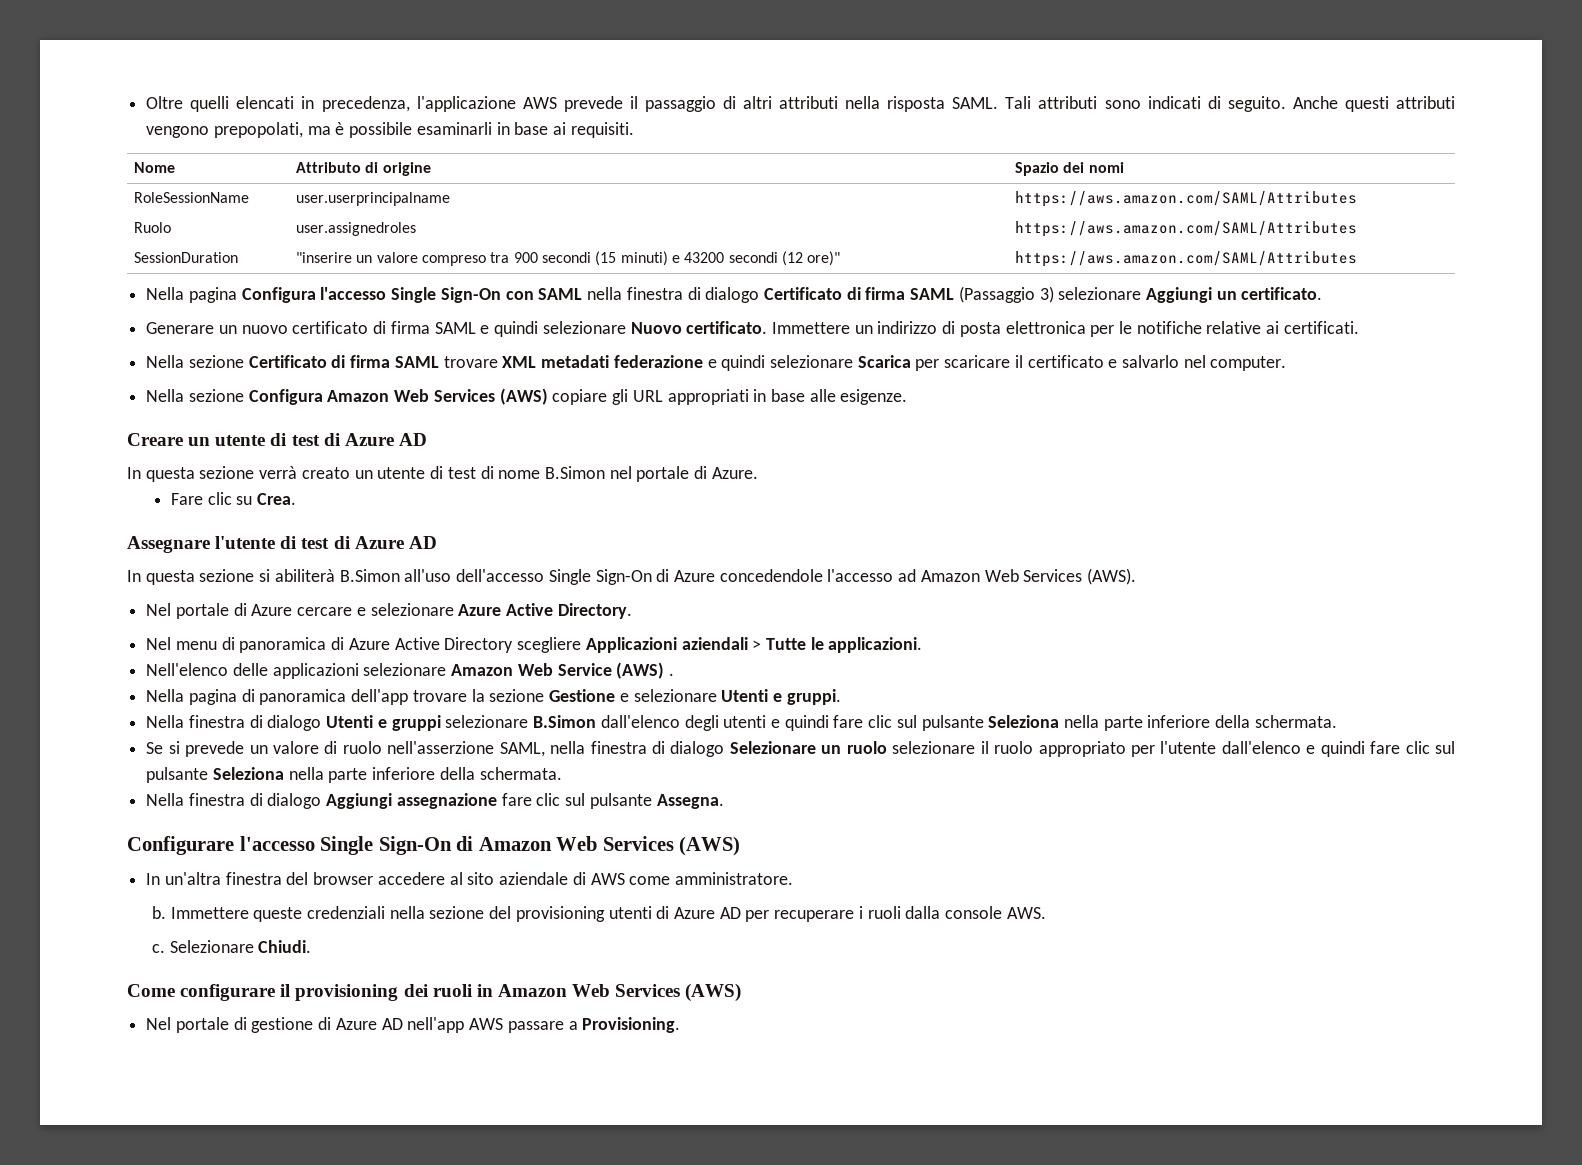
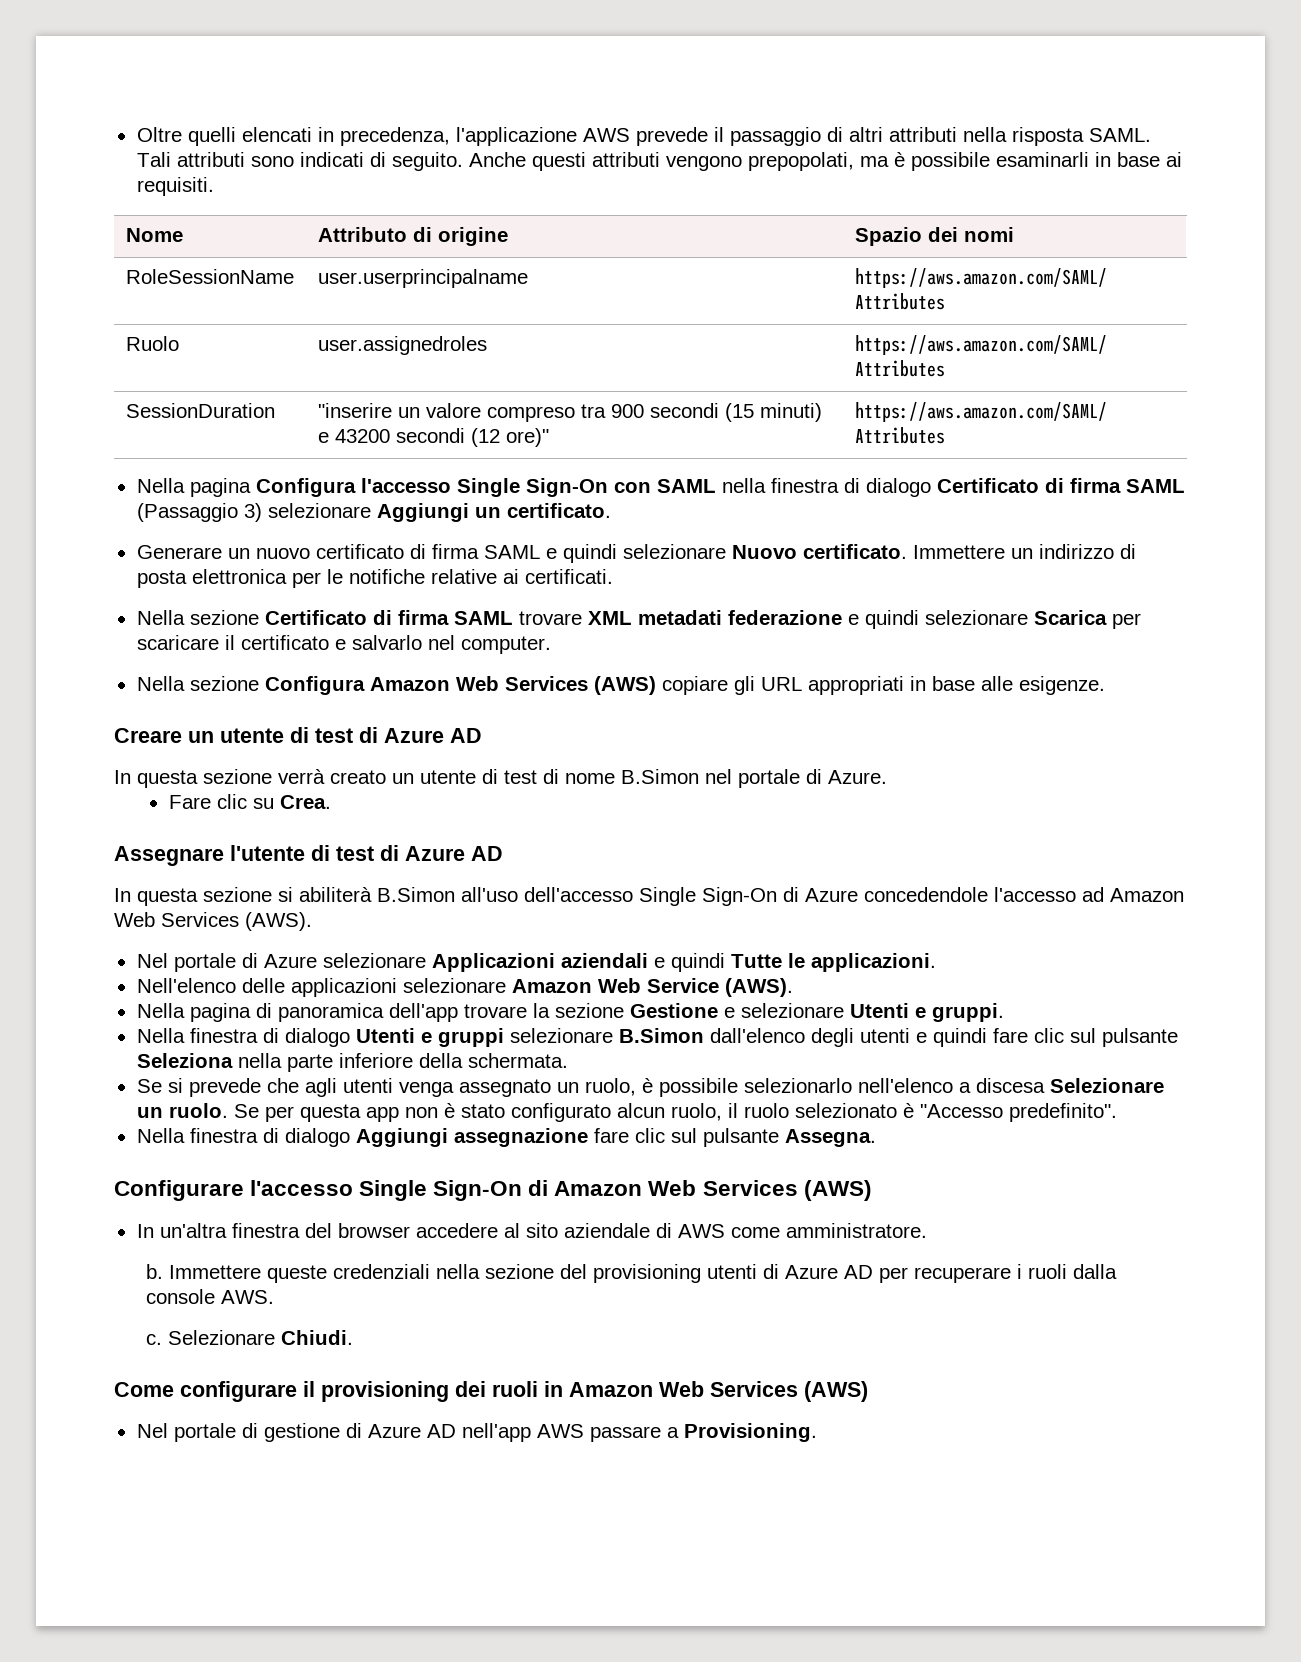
[297,603,632,619] [146,637,762,653] cercare e selezionare Azure Active Directory. // Nel menu di panoramica di Azure Active Directory scegliere Applicazioni aziendali > -> [322,953,725,972] selezionare Applicazioni aziendali e quindi
[616,662,675,679] (AWS) . -> [724,978,793,997] (AWS).
[249,741,1456,757] [146,767,562,783] un valore di ruolo nell'asserzione SAML, nella finestra di dialogo Selezionare un ruolo selezionare il ruolo appropriato per l'utente dall'elenco e quindi fare clic sul pulsante Seleziona nella parte inferiore della schermata. -> [266,1078,1164,1097] [136,1103,1117,1122] che agli utenti venga assegnato un ruolo, è possibile selezionarlo nell'elenco a discesa Selezionare un ruolo. Se per questa app non è stato configurato alcun ruolo, il ruolo selezionato è "Accesso predefinito".

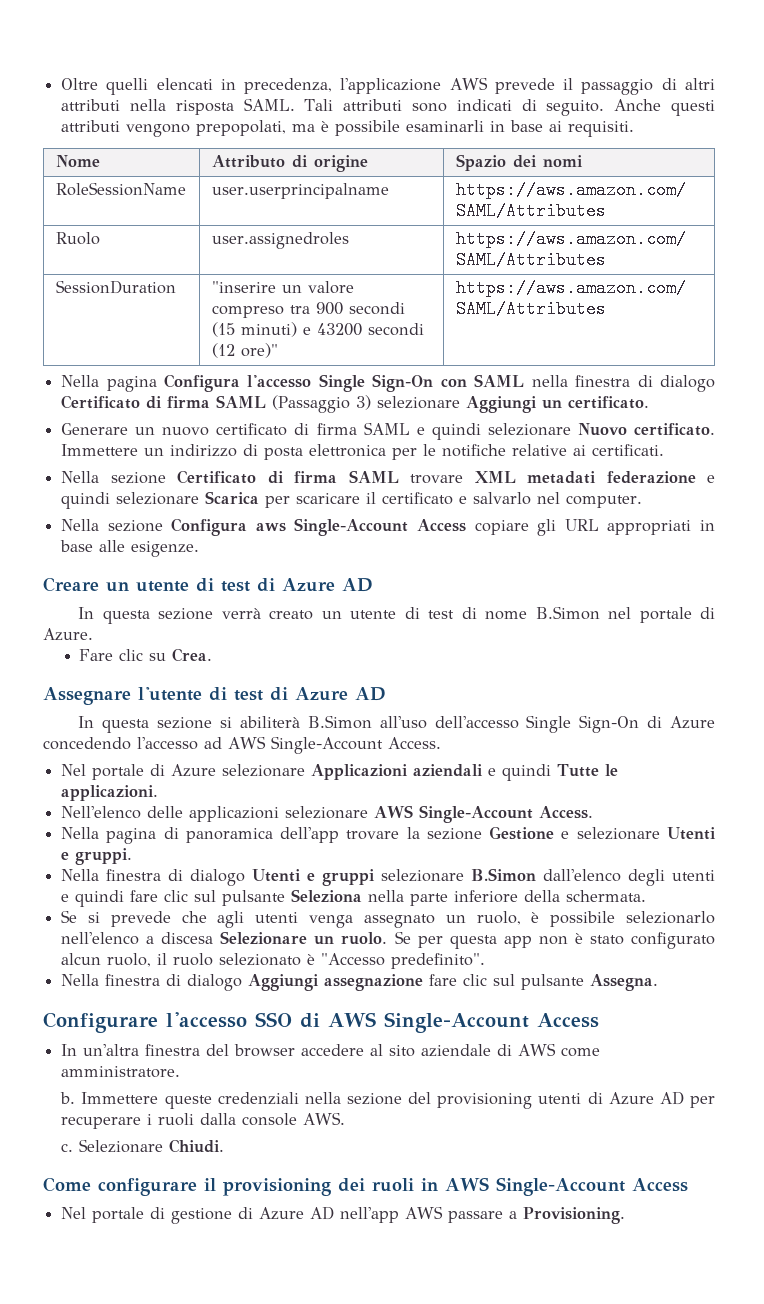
[369,676,656,695] Amazon Web Services (AWS) -> [255,518,467,536] aws Single-Account Access
[864,887,988,902] concedendole -> [43,737,131,750] concedendo
[1110,888,1184,902] [114,912,312,931] Amazon Web Services (AWS). -> [228,736,441,754] AWS Single-Account Access.
[511,978,793,997] Amazon Web Service (AWS). -> [374,805,594,823] AWS Single-Account Access.
[359,1180,872,1201] Single Sign-On di Amazon Web Services (AWS) -> [255,1012,599,1033] SSO di AWS Single-Account Access
[569,1381,868,1402] Amazon Web Services (AWS) -> [445,1177,688,1196] AWS Single-Account Access

